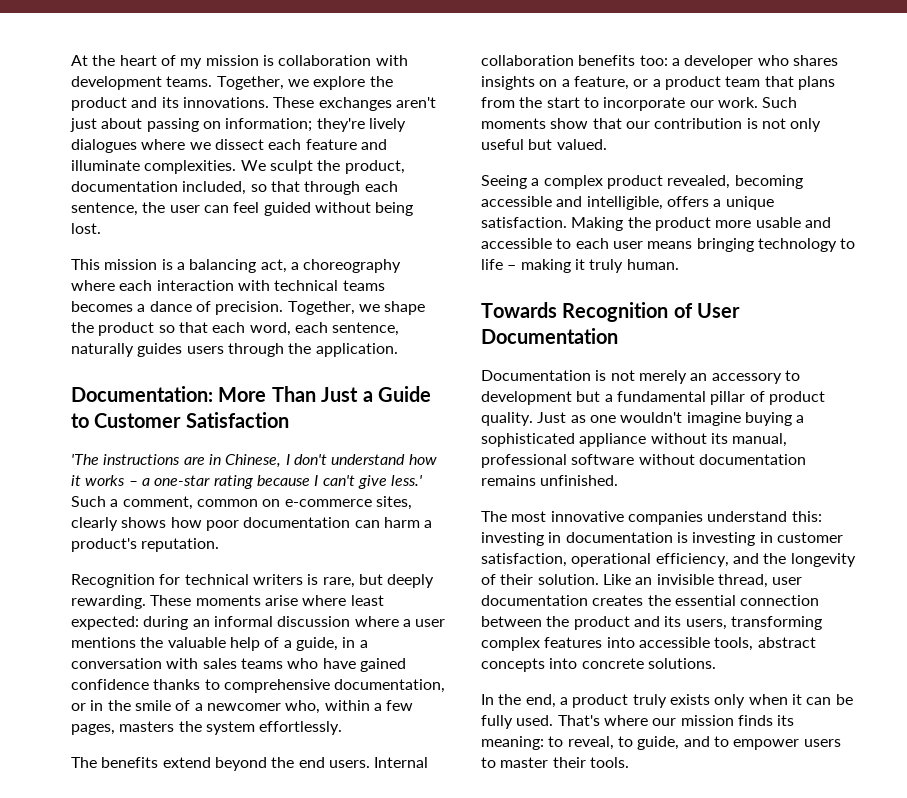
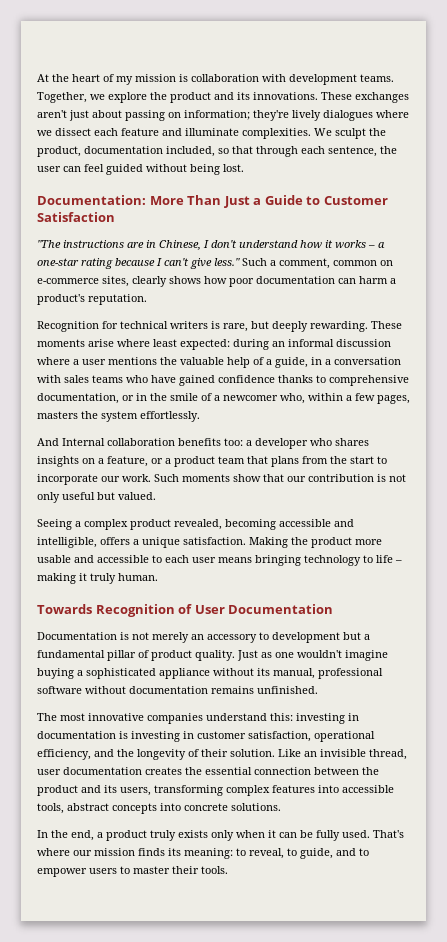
[71,259,402,273] [71,280,385,291] [71,301,426,315] [71,322,400,336] [71,343,398,357] // This mission is a balancing act, a choreography where each interaction with technical teams becomes a dance of precision. Together, we shape the product so that each word, each sentence, naturally guides users through the application. -> (244, 168) none
[71,454,99,465] 'The -> [37,240,61,248] "The
[391,475,423,486] less.' -> [214,258,240,266] less."
[71,757,370,771] The benefits extend beyond the end users. -> [37,438,59,446] And

